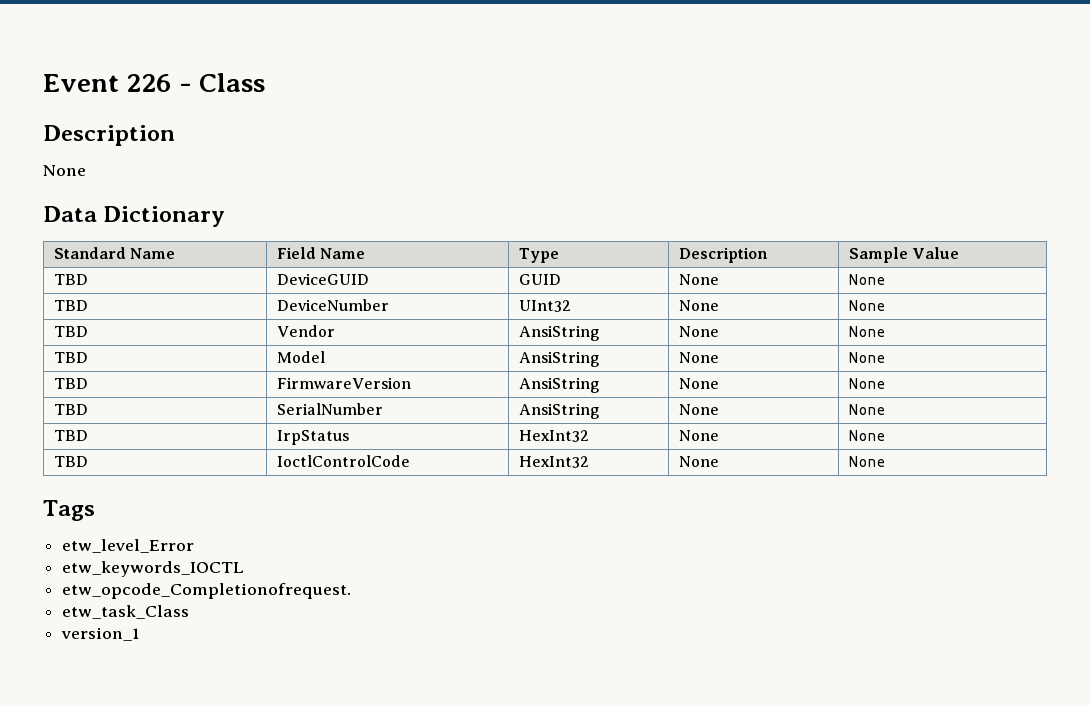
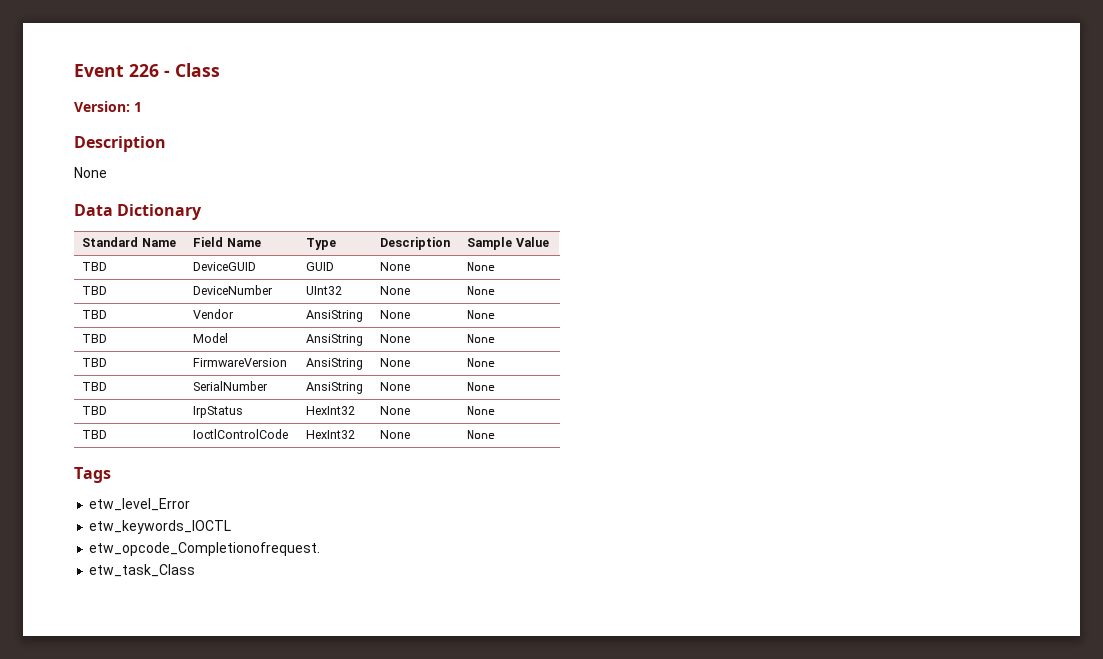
(266, 82) none -> [74,101,142,112] // Version: 1
[61,627,140,641] // version_1 -> (196, 570) none

